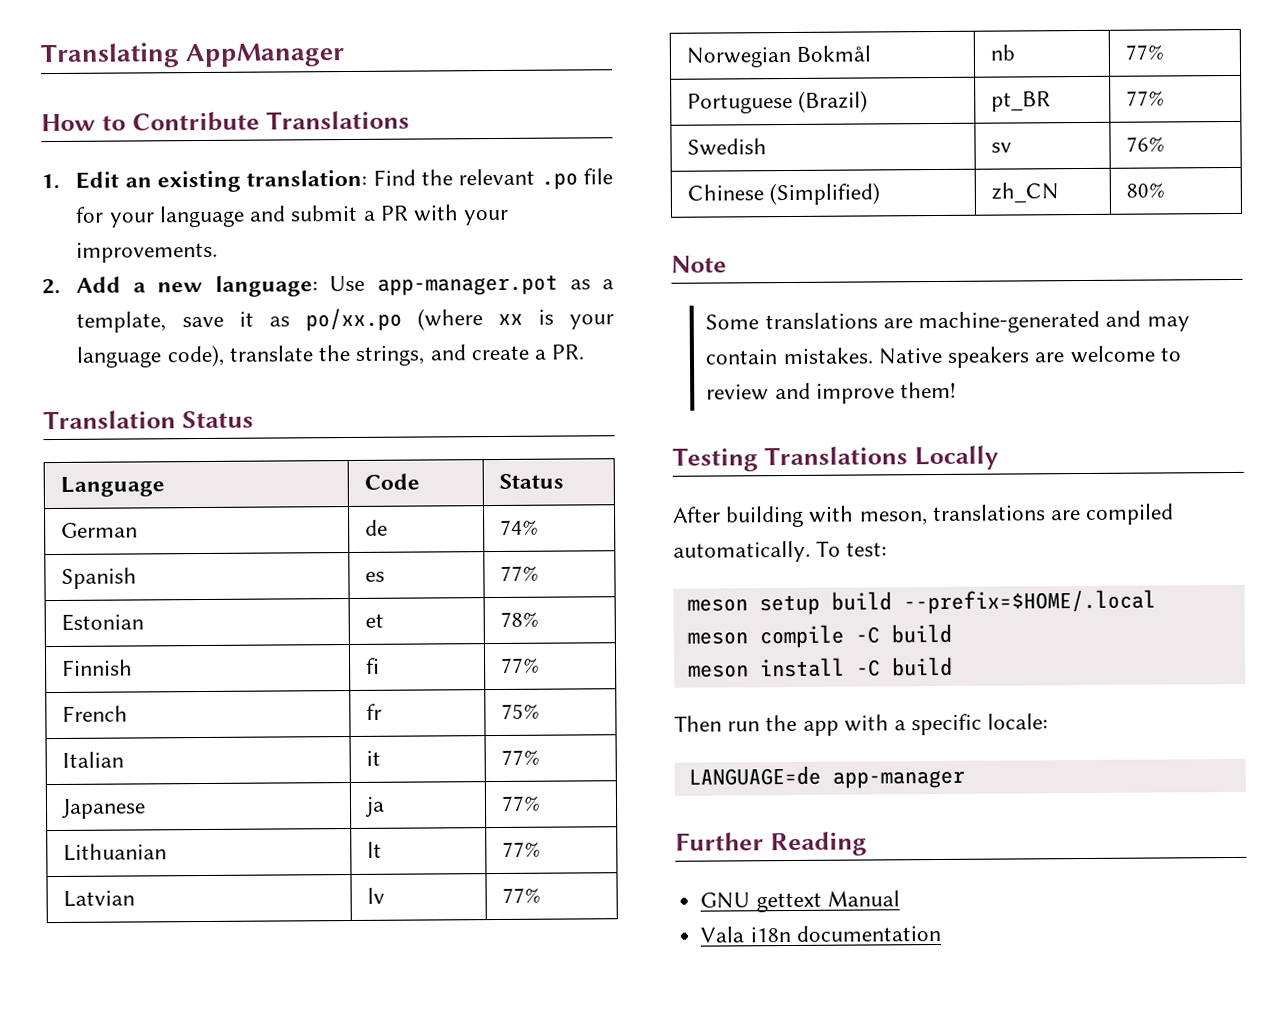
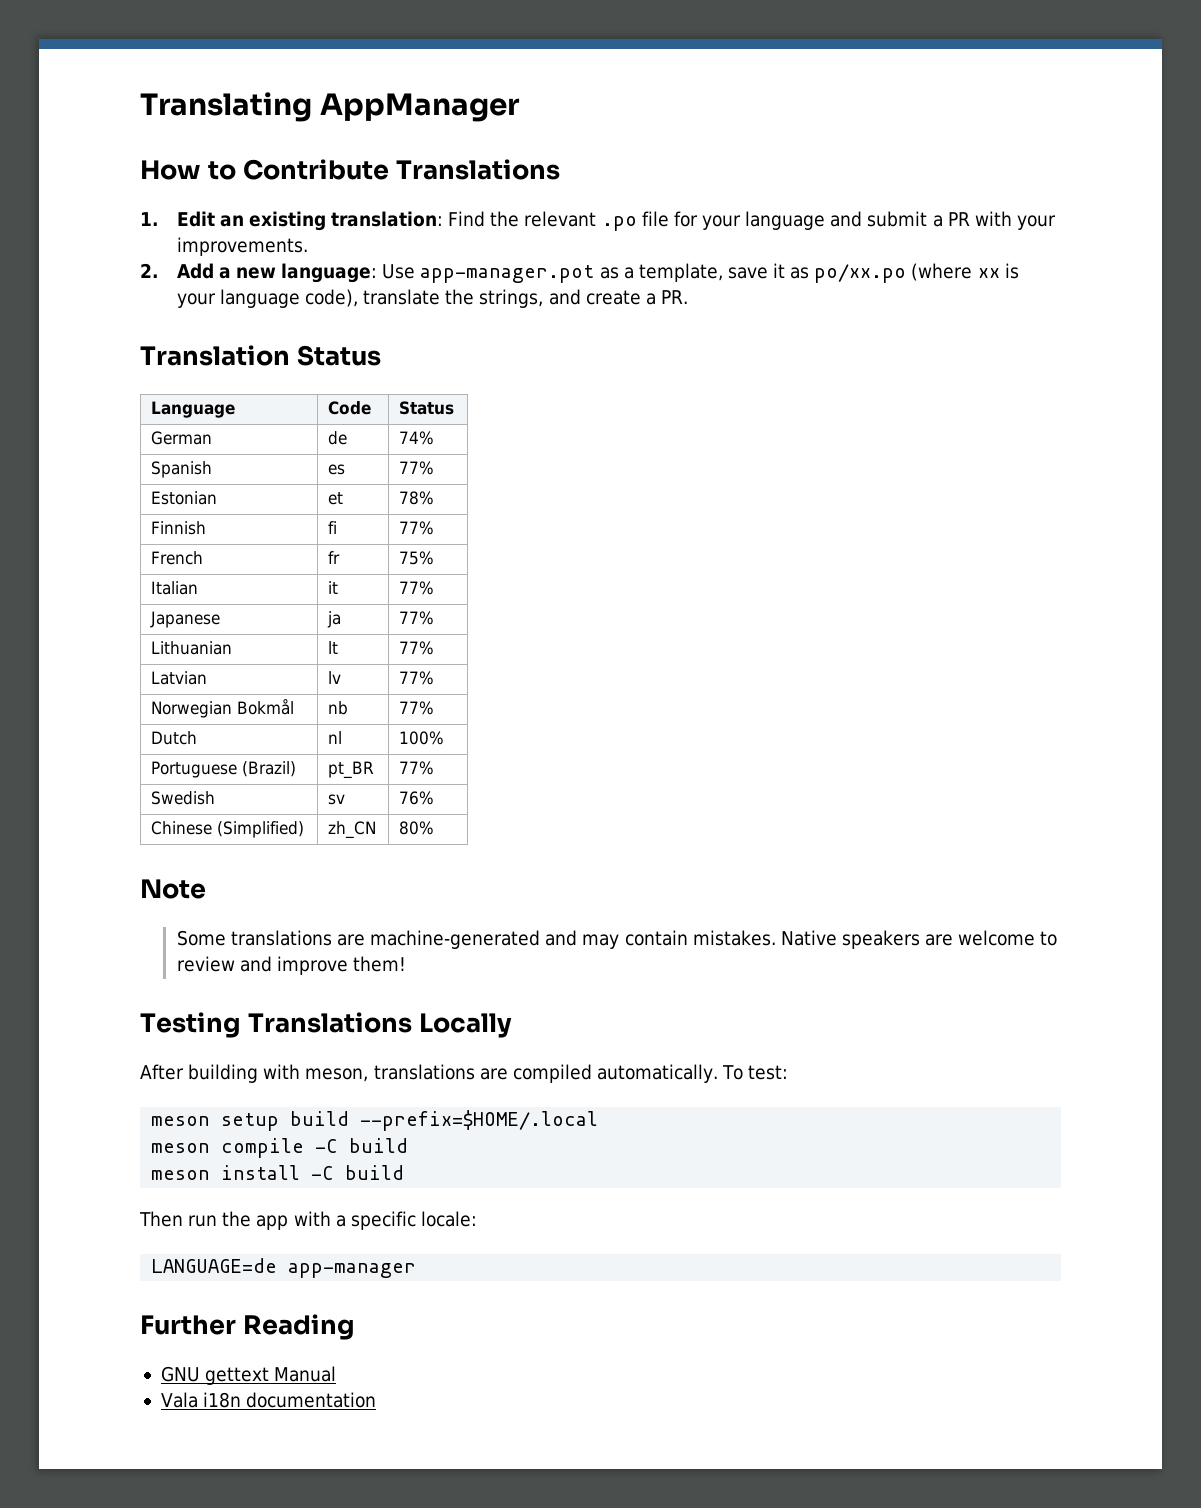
(1164, 52) none -> [151,731,198,745] [328,731,343,744] [399,731,445,745] // Dutch | nl | 100%

